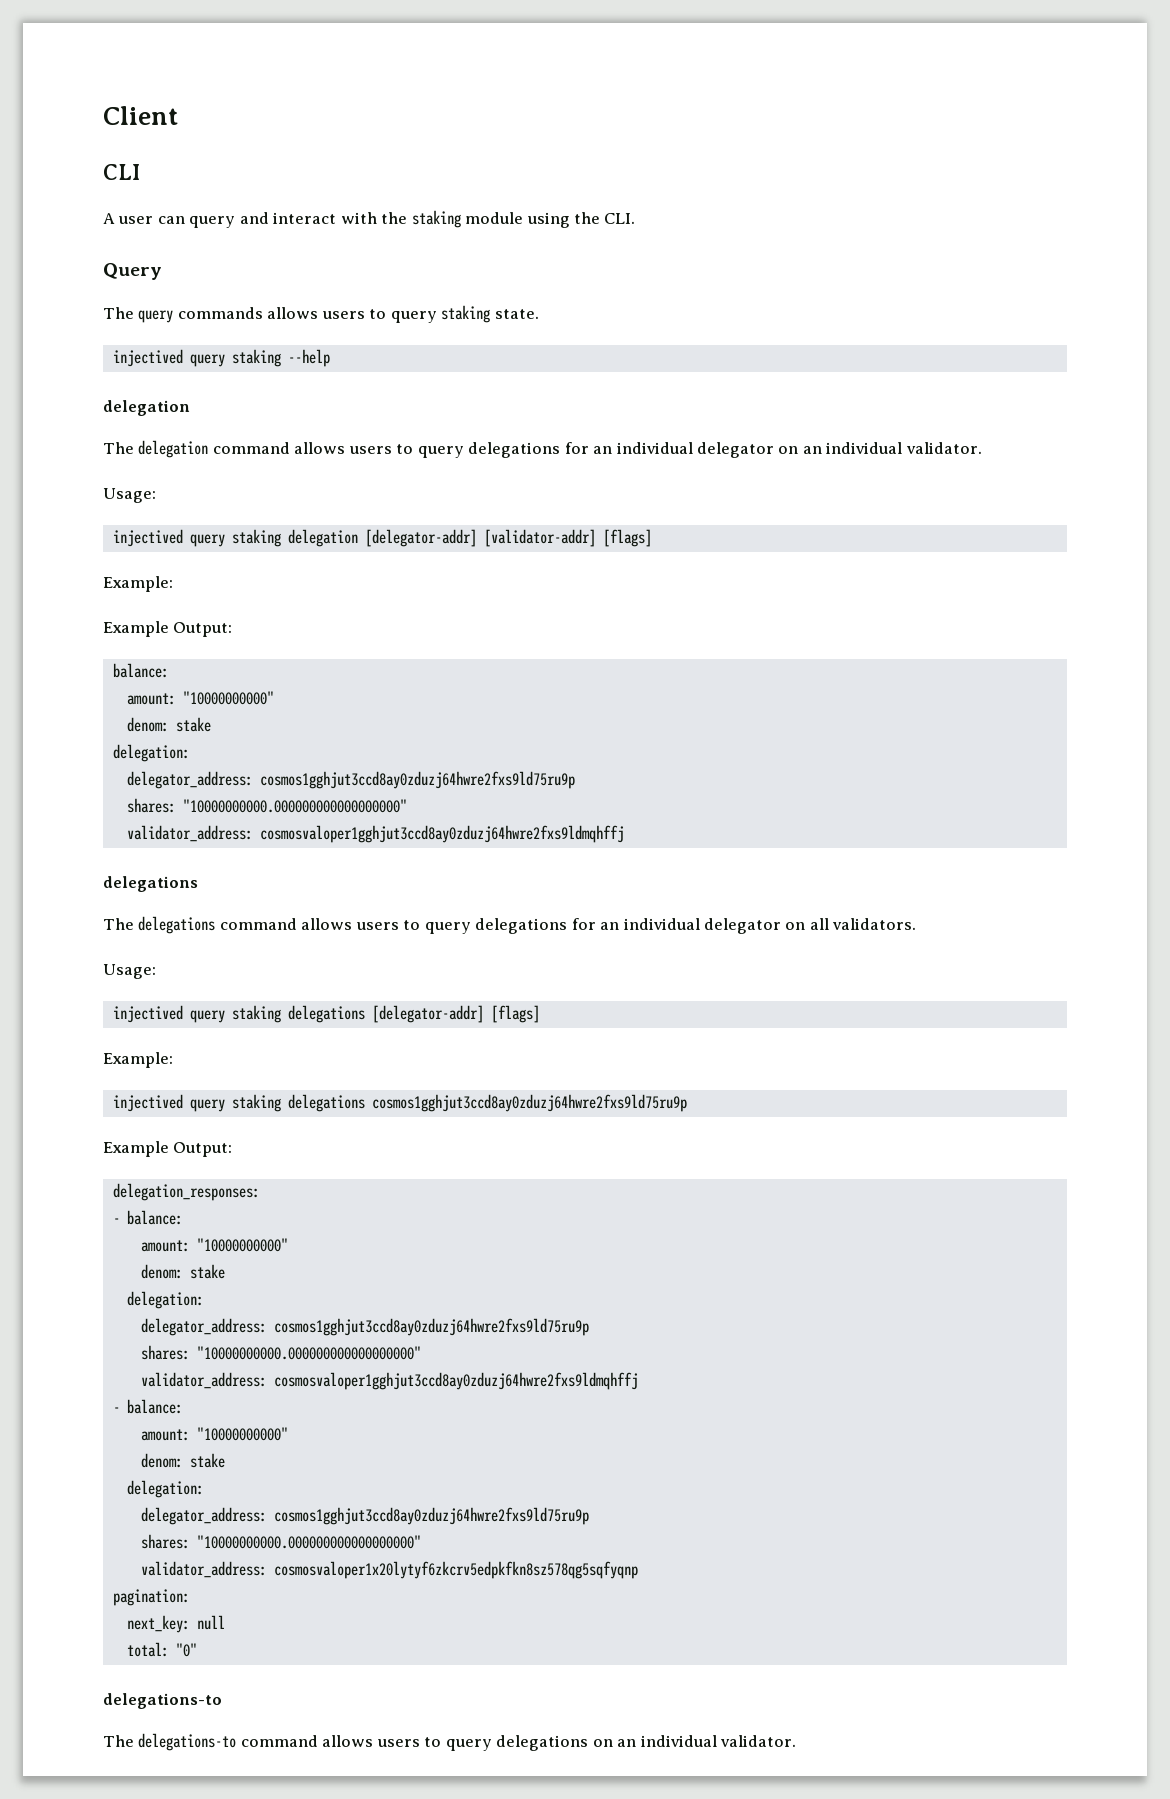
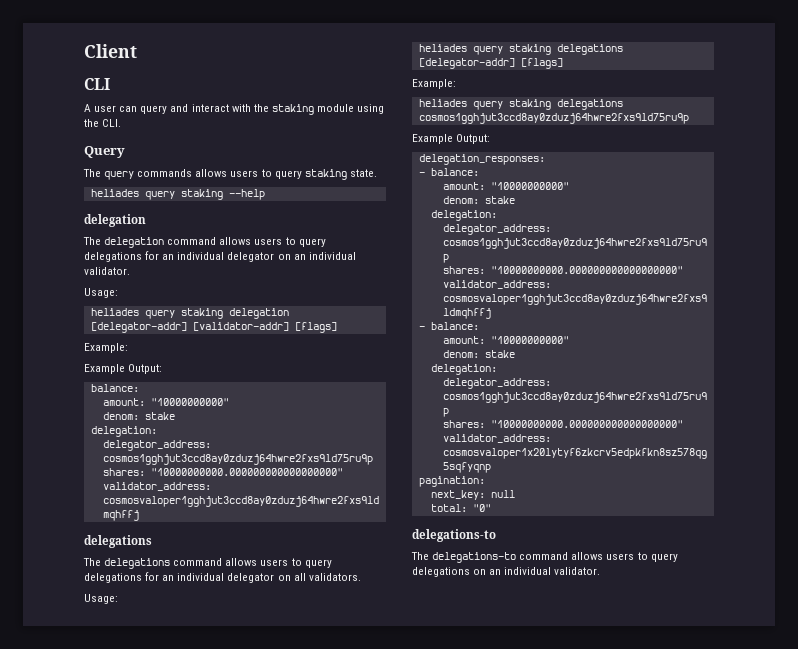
[112,349,183,367] injectived -> [90,189,139,197] heliades
[112,529,183,547] injectived -> [90,308,139,316] heliades
[112,1005,183,1023] injectived -> [418,44,467,52] heliades
[112,1094,183,1112] injectived -> [418,99,467,107] heliades

